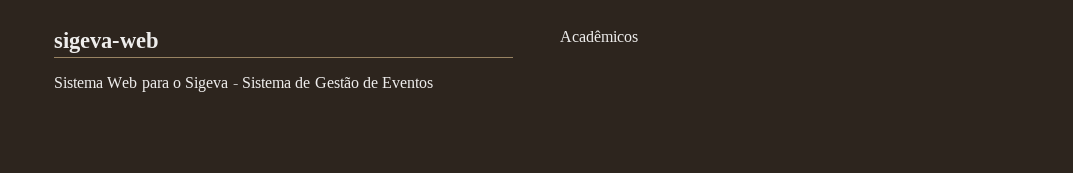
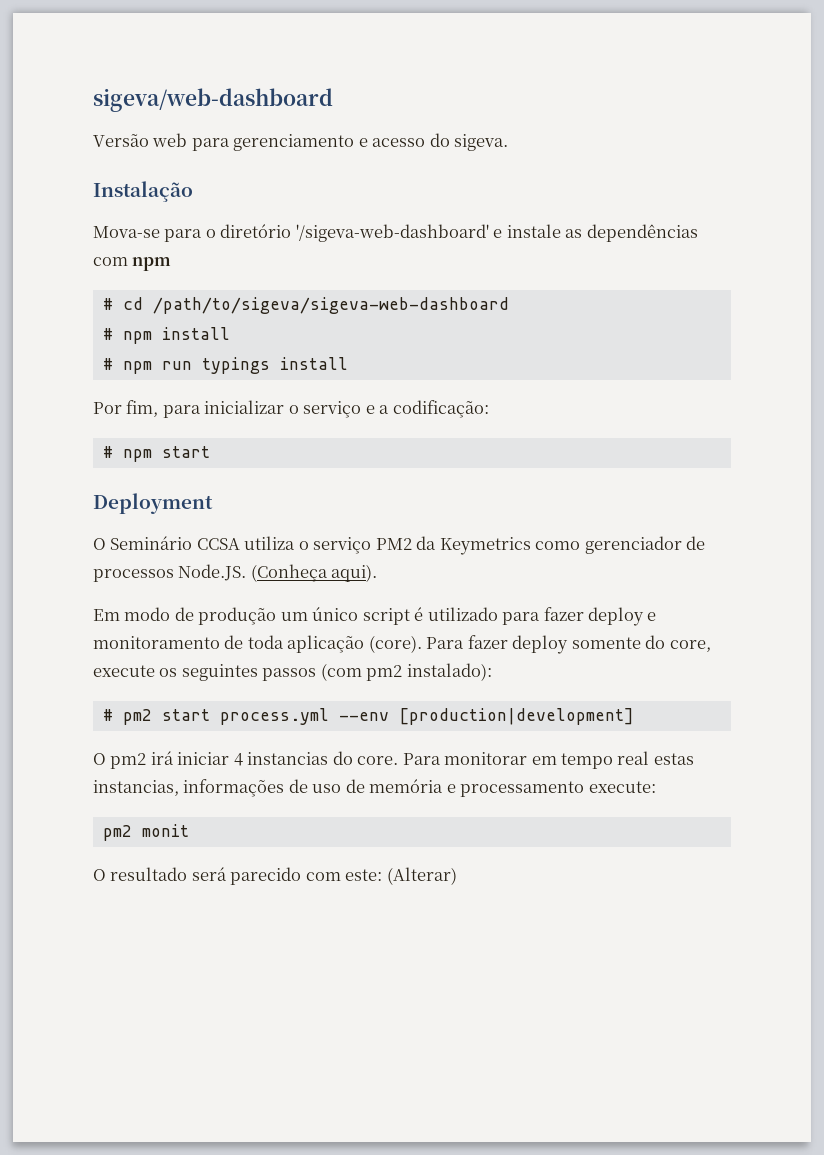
[54,32,159,53] [54,77,434,92] [560,30,638,42] sigeva-web // Sistema Web para o Sigeva - Sistema de Gestão de Eventos Acadêmicos -> [93,88,333,112] [93,133,509,151] [93,181,193,202] [93,224,698,242] [93,257,172,271] [102,297,509,314] [102,327,230,344] [102,357,348,374] [93,400,489,418] [102,446,210,462] [93,493,213,514] [93,536,706,555] [93,564,378,582] [93,607,657,626] [93,635,711,654] [93,663,492,681] [102,708,634,725] [93,751,694,769] [93,779,656,797] [102,824,189,841] [93,867,457,885] sigeva/web-dashboard // Versão web para gerenciamento e acesso do sigeva. // Instalação // Mova-se para o diretório '/sigeva-web-dashboard' e instale as dependências com npm // # cd /path/to/sigeva/sigeva-web-dashboard // # npm install // # npm run typings install // Por fim, para inicializar o serviço e a codificação: // # npm start // Deployment // O Seminário CCSA utiliza o serviço PM2 da Keymetrics como gerenciador de processos Node.JS. (Conheça aqui). // Em modo de produção um único script é utilizado para fazer deploy e monitoramento de toda aplicação (core). Para fazer deploy somente do core, execute os seguintes passos (com pm2 instalado): // # pm2 start process.yml --env [production|development] // O pm2 irá iniciar 4 instancias do core. Para monitorar em tempo real estas instancias, informações de uso de memória e processamento execute: // pm2 monit // O resultado será parecido com este: (Alterar)

